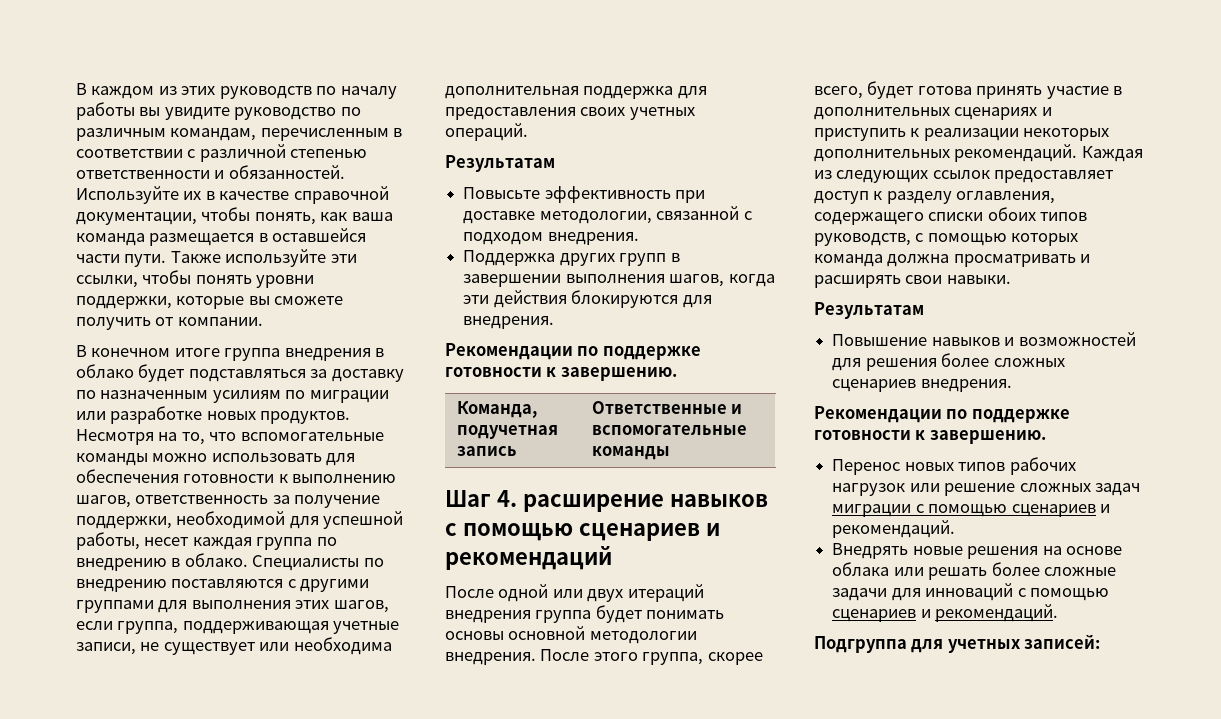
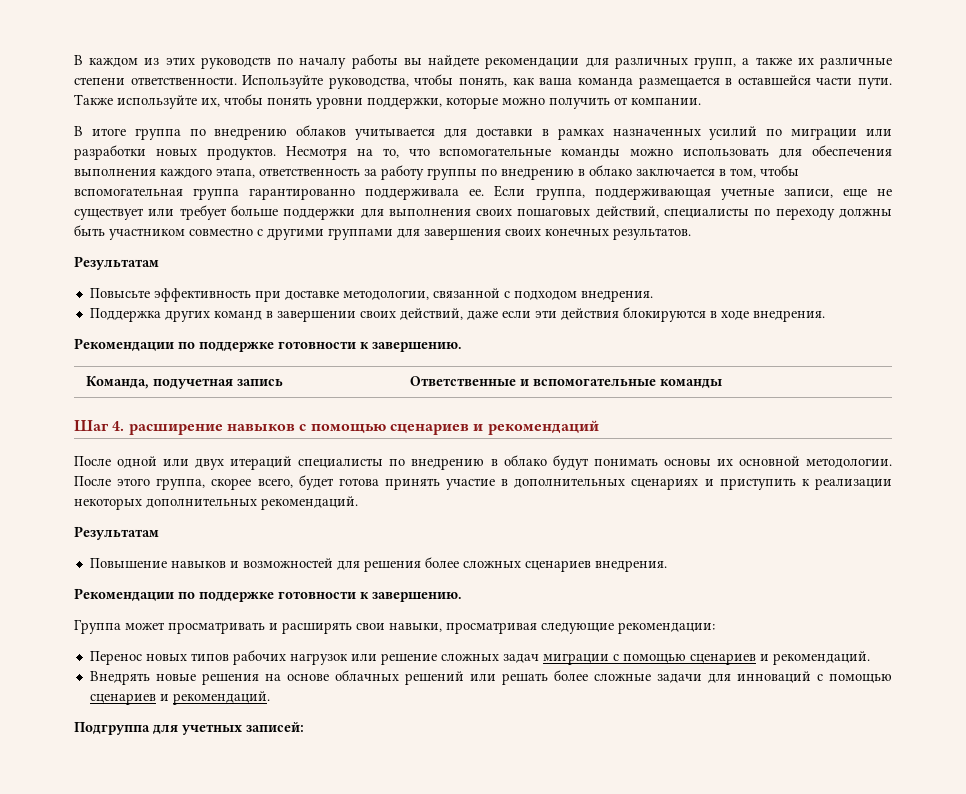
[164,107,361,120] [76,128,403,141] [76,144,368,162] [76,165,345,179] [76,186,389,204] [76,212,197,225] увидите руководство по различным командам, перечисленным в соответствии с различной степенью ответственности и обязанностей. Используйте их в качестве справочной документации, -> [428,55,893,69] [74,75,409,89] найдете рекомендации для различных групп, а также их различные степени ответственности. Используйте руководства,
[330,254,357,263] [76,275,138,288] эти ссылки, -> [201,98,220,107] их,
[248,296,344,305] вы сможете -> [502,98,545,105] можно
[91,348,171,357] конечном -> (83, 131) none
[284,348,385,361] [76,364,404,382] [76,390,281,403] внедрения в облако будет подставляться за доставку по назначенным усилиям -> [189,125,758,140] по внедрению облаков учитывается для доставки в рамках назначенных усилий
[110,406,203,424] разработке -> [74,145,146,160] разработки
[183,474,397,483] [76,495,381,508] [76,511,404,529] [76,532,337,550] [76,553,384,571] [76,579,370,592] [76,600,389,613] [76,621,400,634] [76,637,392,655] [445,86,707,99] [445,107,695,120] [445,123,528,141] готовности к выполнению шагов, ответственность за получение поддержки, необходимой для успешной работы, несет каждая группа по внедрению в облако. Специалисты по внедрению поставляются с другими группами для выполнения этих шагов, если группа, поддерживающая учетные записи, не существует или необходима дополнительная поддержка для предоставления своих учетных операций. -> [74,165,799,180] [74,185,892,200] [74,205,892,220] [74,225,691,240] выполнения каждого этапа, ответственность за работу группы по внедрению в облако заключается в том, чтобы вспомогательная группа гарантированно поддерживала ее. Если группа, поддерживающая учетные записи, еще не существует или требует больше поддержки для выполнения своих пошаговых действий, специалисты по переходу должны быть участником совместно с другими группами для завершения своих конечных результатов.
[619,253,667,266] групп -> [213,311,262,320] команд
[565,274,775,287] выполнения шагов, когда -> [359,308,531,320] своих действий, даже если
[682,295,712,308] для -> [709,311,749,320] в ходе
[445,605,725,623] [445,626,697,644] [445,652,536,665] внедрения группа будет понимать основы основной методологии внедрения. -> [298,455,893,470] специалисты по внедрению в облако будут понимать основы их основной методологии.
[1081,146,1143,162] [814,170,1114,183] [814,191,1056,204] [814,207,1088,225] [814,233,1079,246] [814,254,1091,267] [814,275,1011,288] Каждая из следующих ссылок предоставляет доступ к разделу оглавления, содержащего списки обоих типов руководств, с помощью которых команда должна просматривать и расширять свои навыки. -> (358, 503) none
(1046, 437) none -> [74,620,715,634] // Группа может просматривать и расширять свои навыки, просматривая следующие рекомендации:
[832,562,890,576] облака -> [334,670,464,685] облачных решений

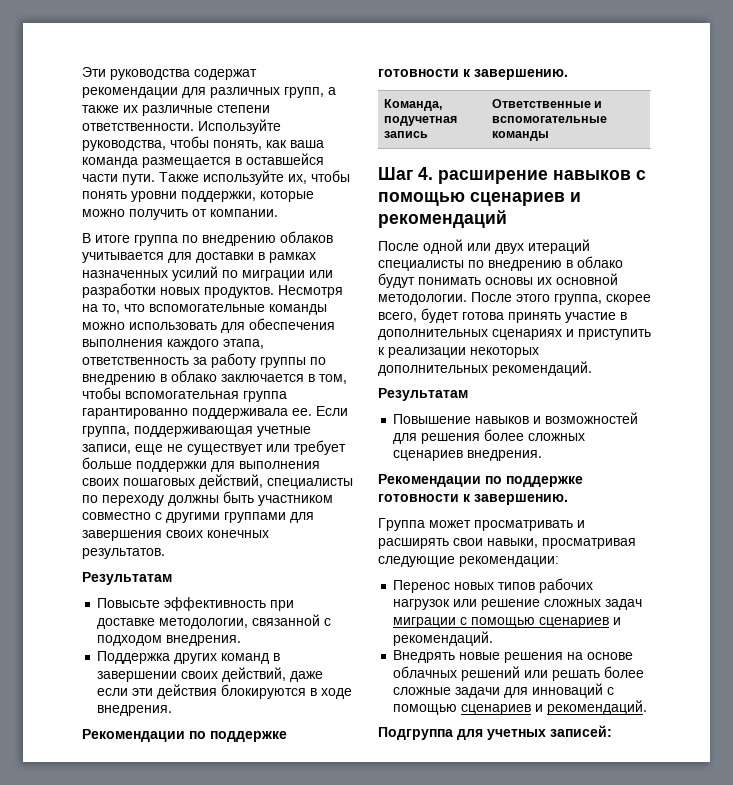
[74,54,480,69] В каждом из этих руководств по началу работы вы найдете -> [82,67,257,80] Эти руководства содержат

